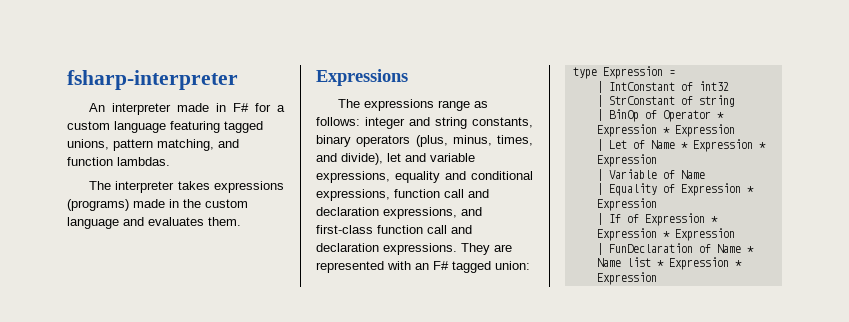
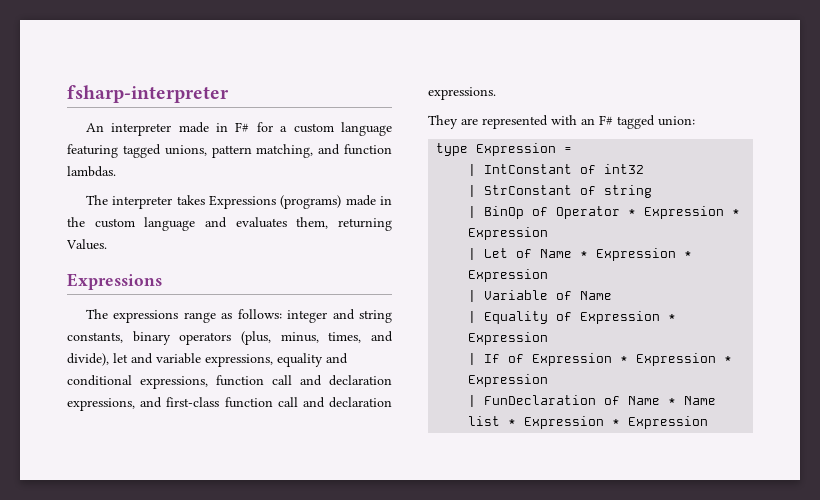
[214,181,284,193] expressions -> [208,195,276,209] Expressions
[208,217,241,226] them. -> [296,217,392,231] [66,239,107,250] them, returning Values.
(457, 249) none -> (496, 93) //

